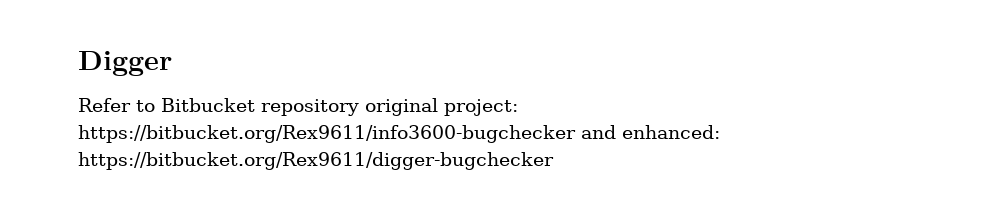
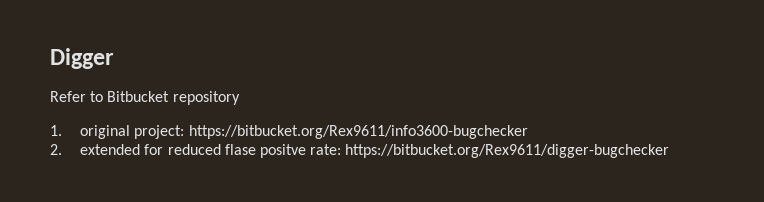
(359, 107) none -> [50,125,62,136] // 1.
[581,125,720,139] and enhanced: -> [50,144,342,158] // 2. extended for reduced flase positve rate:

